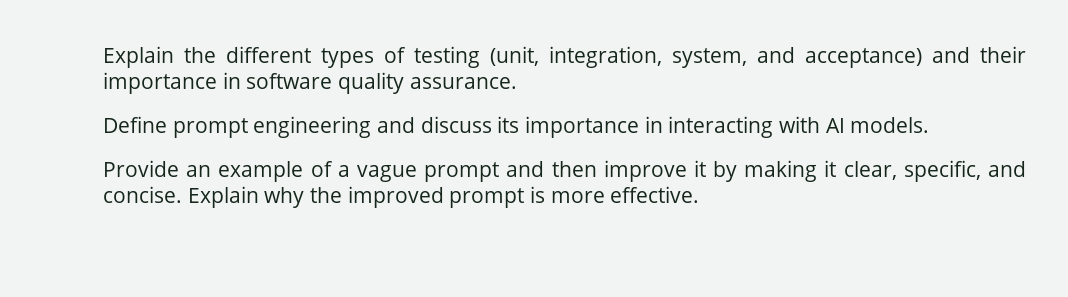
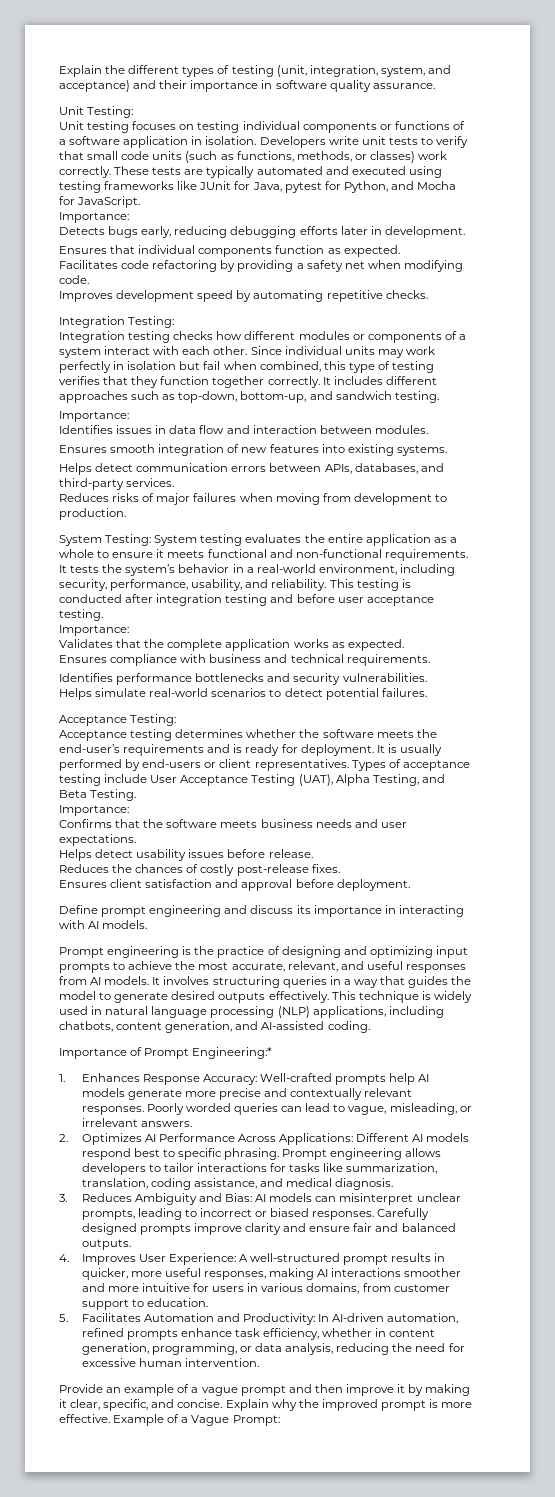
(517, 83) none -> [59,106,134,118] [59,121,465,133] [59,136,469,148] [59,151,448,163] [59,166,442,178] [59,181,457,193] [59,196,141,208] [59,212,129,223] [59,226,465,238] [59,245,400,257] [59,260,463,272] [59,275,89,284] [59,290,428,302] [59,316,175,328] [59,331,466,343] [59,346,435,358] [59,361,435,373] [59,376,437,388] [59,391,439,403] [59,411,129,422] [59,425,428,434] [59,444,447,456] [59,463,444,475] [59,478,175,490] [59,493,447,505] [59,508,126,520] [59,534,457,546] [59,549,468,561] [59,564,455,576] [59,579,411,591] [59,594,434,606] [59,609,103,621] [59,625,129,636] [59,639,404,651] [59,654,430,666] [59,673,427,685] [59,688,427,700] [59,714,177,726] [59,729,437,741] [59,744,442,756] [59,759,470,771] [59,774,445,786] [59,789,137,801] [59,805,129,816] [59,819,407,828] [59,834,136,846] [59,849,313,861] [59,864,340,876] [59,879,410,891] // Unit Testing: // Unit testing focuses on testing individual components or functions of a software application in isolation. Developers write unit tests to verify that small code units (such as functions, methods, or classes) work correctly. These tests are typically automated and executed using testing frameworks like JUnit for Java, pytest for Python, and Mocha for JavaScript. // Importance: // Detects bugs early, reducing debugging efforts later in development. // Ensures that individual components function as expected. // Facilitates code refactoring by providing a safety net when modifying code. // Improves development speed by automating repetitive checks. // Integration Testing: // Integration testing checks how different modules or components of a system interact with each other. Since individual units may work perfectly in isolation but fail when combined, this type of testing verifies that they function together correctly. It includes different approaches such as top-down, bottom-up, and sandwich testing. // Importance: // Identifies issues in data flow and interaction between modules. // Ensures smooth integration of new features into existing systems. // Helps detect communication errors between APIs, databases, and third-party services. // Reduces risks of major failures when moving from development to production. // System Testing: System testing evaluates the entire application as a whole to ensure it meets functional and non-functional requirements. It tests the system’s behavior in a real-world environment, including security, performance, usability, and reliability. This testing is conducted after integration testing and before user acceptance testing. // Importance: // Validates that the complete application works as expected. // Ensures compliance with business and technical requirements. // Identifies performance bottlenecks and security vulnerabilities. // Helps simulate real-world scenarios to detect potential failures. // Acceptance Testing: // Acceptance testing determines whether the software meets the end-user’s requirements and is ready for deployment. It is usually performed by end-users or client representatives. Types of acceptance testing include User Acceptance Testing (UAT), Alpha Testing, and Beta Testing. // Importance: // Confirms that the software meets business needs and user expectations. // Helps detect usability issues before release. // Reduces the chances of costly post-release fixes. // Ensures client satisfaction and approval before deployment.
(930, 125) none -> [59,946,468,958] [59,961,466,973] [59,976,472,988] [59,991,472,1003] [59,1006,444,1018] [59,1021,370,1033] [59,1047,273,1059] [59,1073,430,1085] [81,1088,413,1100] [81,1103,472,1115] [81,1118,192,1127] [59,1133,470,1145] [81,1148,442,1160] [81,1163,438,1175] [81,1178,394,1190] [59,1193,461,1205] [81,1208,430,1220] [81,1223,456,1235] [81,1239,131,1250] [59,1253,446,1265] [81,1268,462,1280] [81,1283,450,1294] [81,1298,208,1310] [59,1313,459,1325] [81,1328,436,1340] [81,1343,465,1355] [81,1358,259,1367] // Prompt engineering is the practice of designing and optimizing input prompts to achieve the most accurate, relevant, and useful responses from AI models. It involves structuring queries in a way that guides the model to generate desired outputs effectively. This technique is widely used in natural language processing (NLP) applications, including chatbots, content generation, and AI-assisted coding. // Importance of Prompt Engineering:* // 1. Enhances Response Accuracy: Well-crafted prompts help AI models generate more precise and contextually relevant responses. Poorly worded queries can lead to vague, misleading, or irrelevant answers. // 2. Optimizes AI Performance Across Applications: Different AI models respond best to specific phrasing. Prompt engineering allows developers to tailor interactions for tasks like summarization, translation, coding assistance, and medical diagnosis. // 3. Reduces Ambiguity and Bias: AI models can misinterpret unclear prompts, leading to incorrect or biased responses. Carefully designed prompts improve clarity and ensure fair and balanced outputs. // 4. Improves User Experience: A well-structured prompt results in quicker, more useful responses, making AI interactions smoother and more intuitive for users in various domains, from customer support to education. // 5. Facilitates Automation and Productivity: In AI-driven automation, refined prompts enhance task efficiency, whether in content generation, programming, or data analysis, reducing the need for excessive human intervention.
(700, 194) none -> [113,1414,280,1426] Example of a Vague Prompt:

